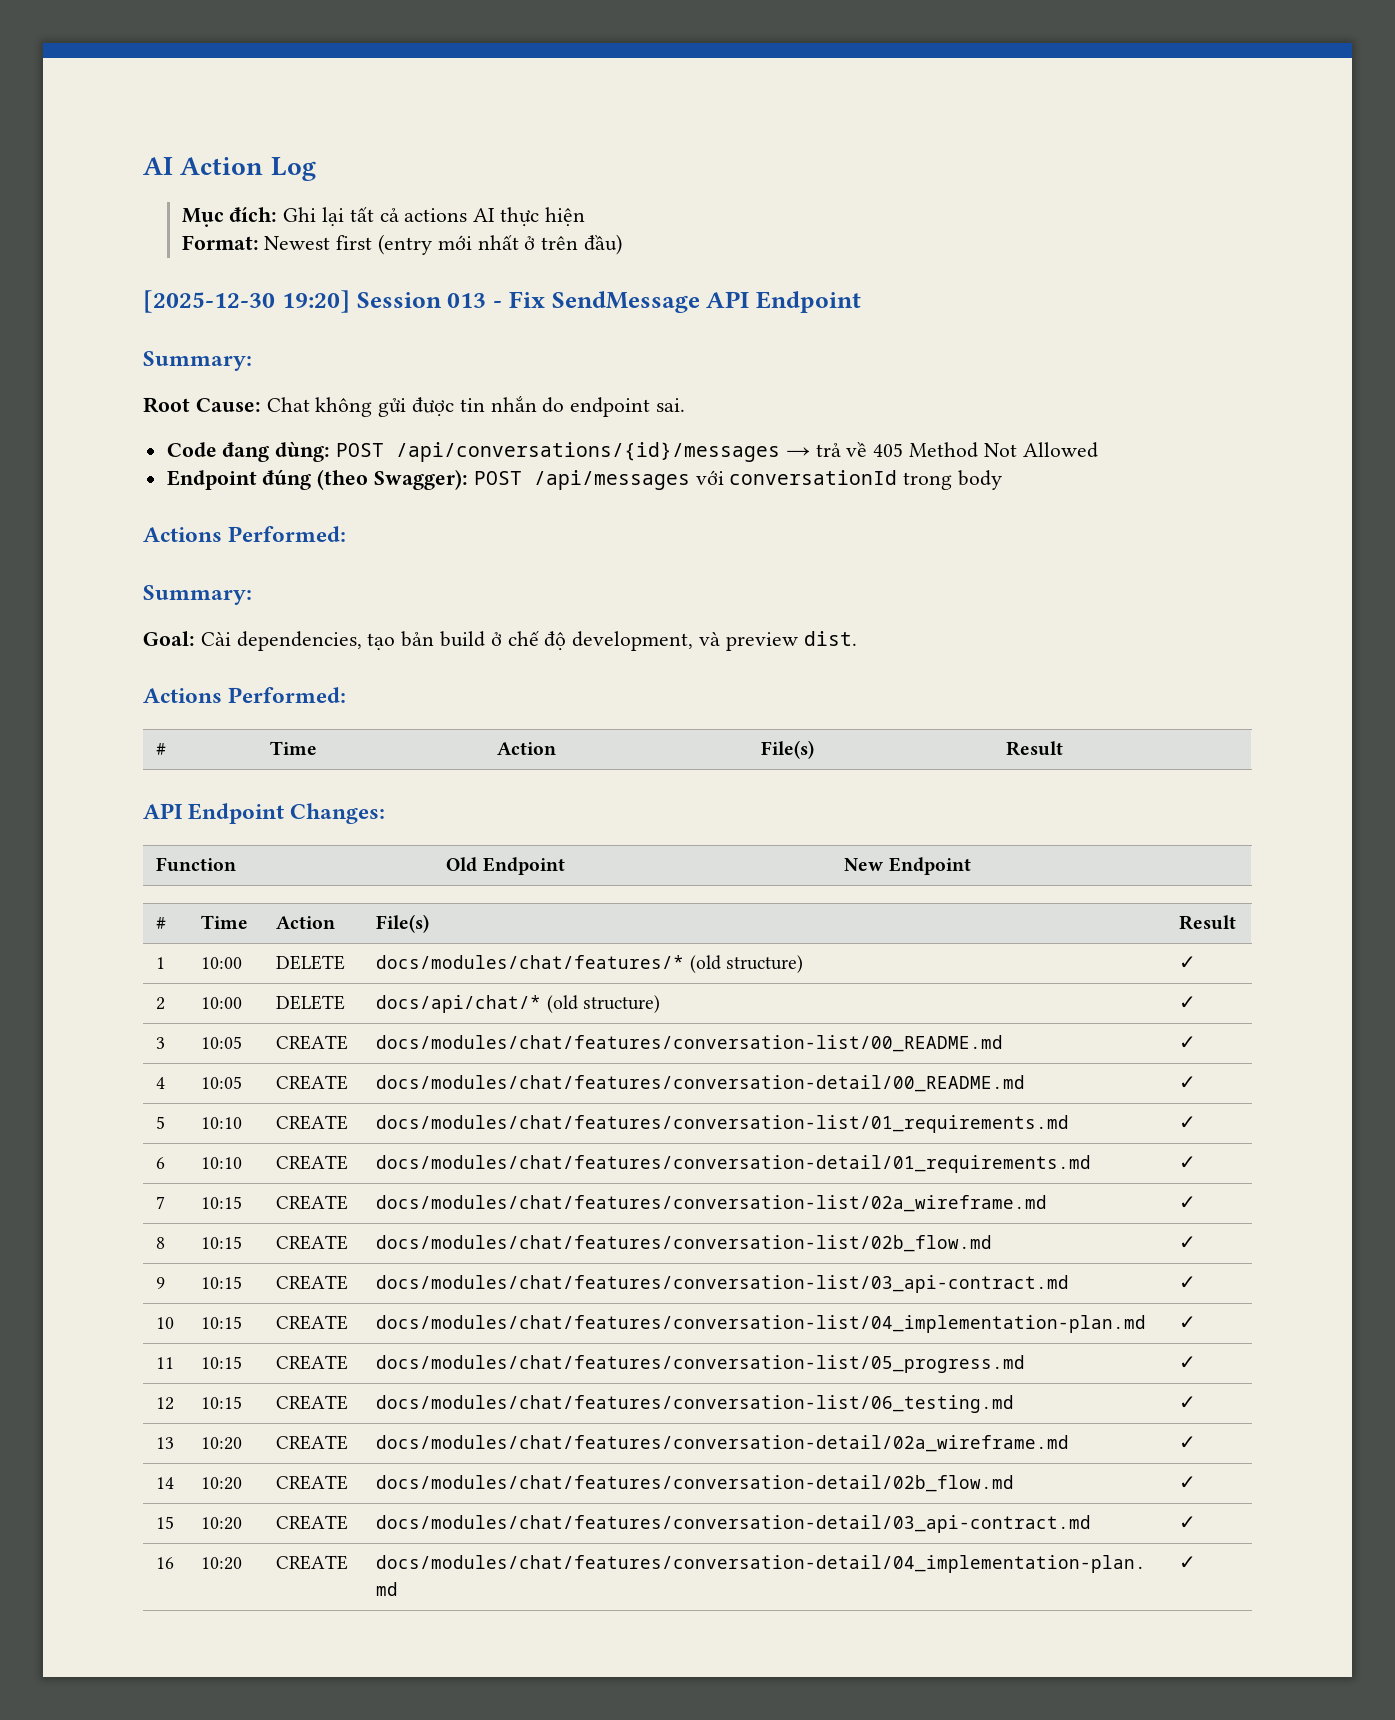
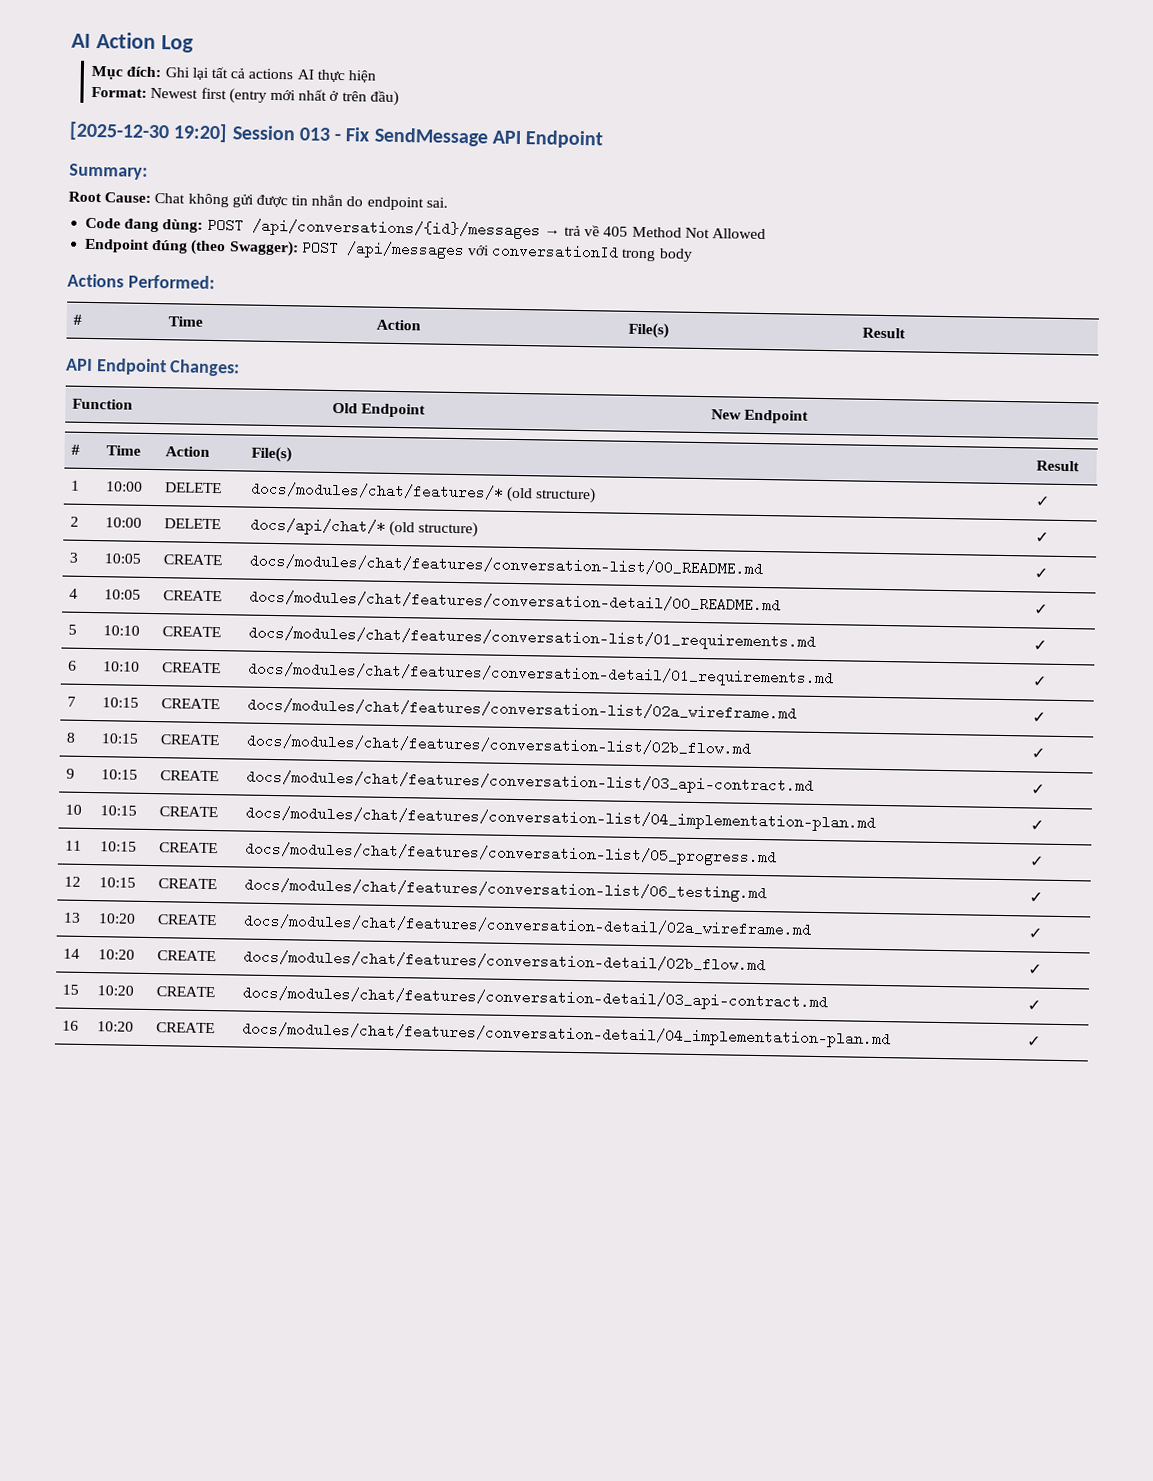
[143,585,252,605] [143,631,857,651] [143,687,347,703] // Summary: // Goal: Cài dependencies, tạo bản build ở chế độ development, và preview dist. // Actions Performed: -> (215, 281) none

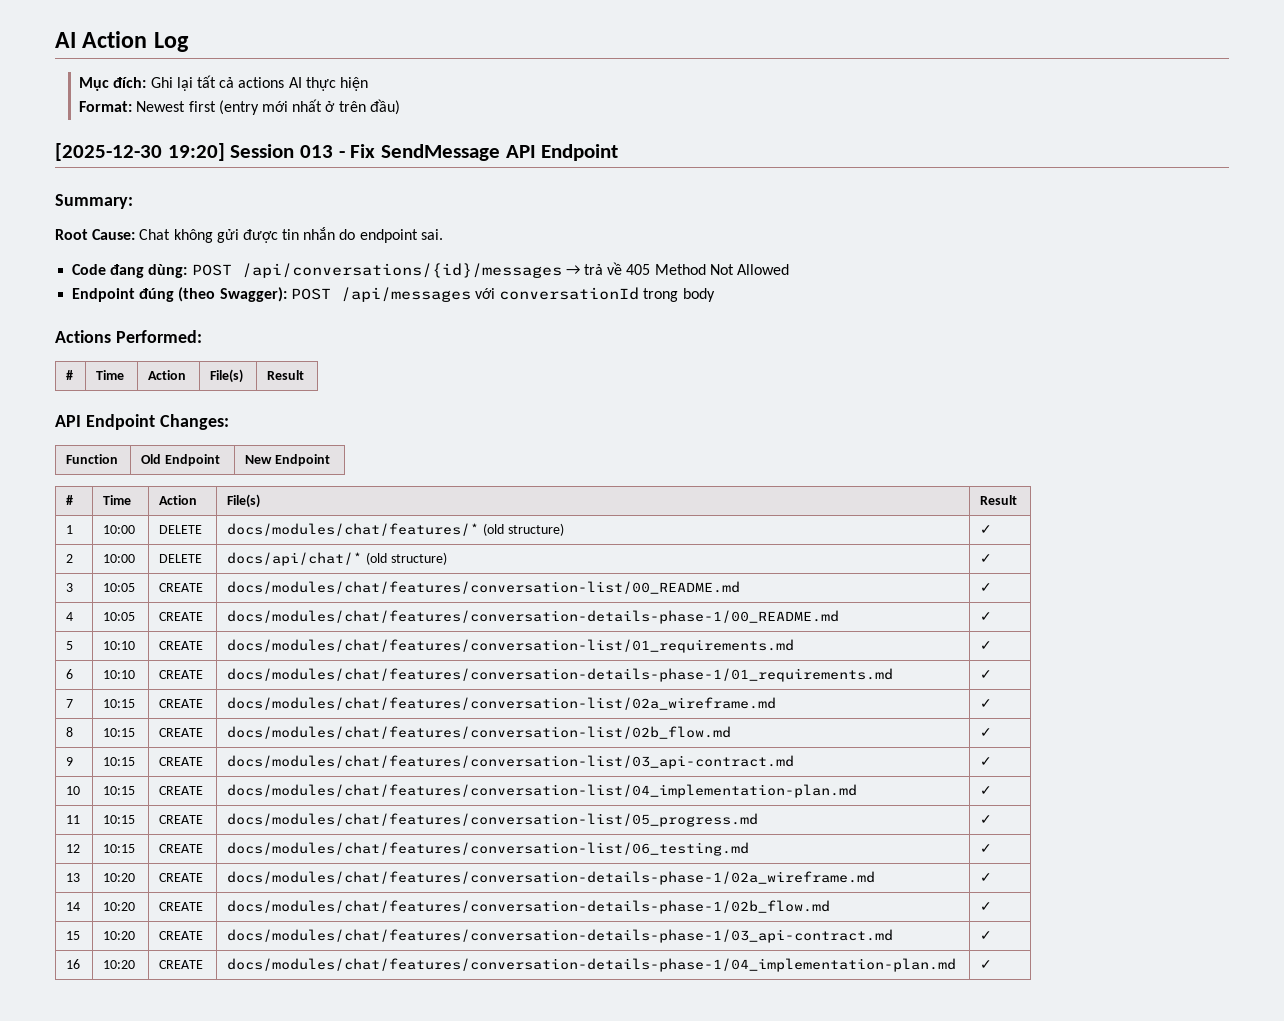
[248,589,781,613] docs/modules/chat/features/conversation-detail/00_README.md -> [227,610,840,624] docs/modules/chat/features/conversation-details-phase-1/00_README.md
[246,661,834,688] docs/modules/chat/features/conversation-detail/01_requirements.md -> [227,668,894,682] docs/modules/chat/features/conversation-details-phase-1/01_requirements.md
[242,913,812,937] docs/modules/chat/features/conversation-detail/02a_wireframe.md -> [227,871,876,885] docs/modules/chat/features/conversation-details-phase-1/02a_wireframe.md
[242,949,766,973] docs/modules/chat/features/conversation-detail/02b_flow.md -> [227,900,831,914] docs/modules/chat/features/conversation-details-phase-1/02b_flow.md
[241,985,828,1012] docs/modules/chat/features/conversation-detail/03_api-contract.md -> [227,929,894,943] docs/modules/chat/features/conversation-details-phase-1/03_api-contract.md
[241,1021,891,1049] docs/modules/chat/features/conversation-detail/04_implementation-plan.md -> [227,958,957,972] docs/modules/chat/features/conversation-details-phase-1/04_implementation-plan.md

